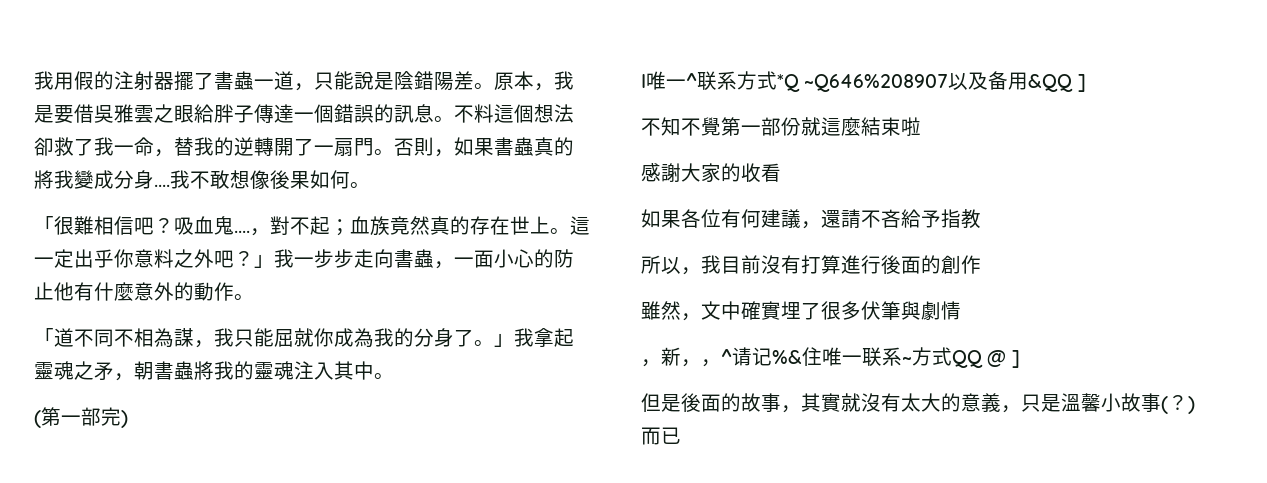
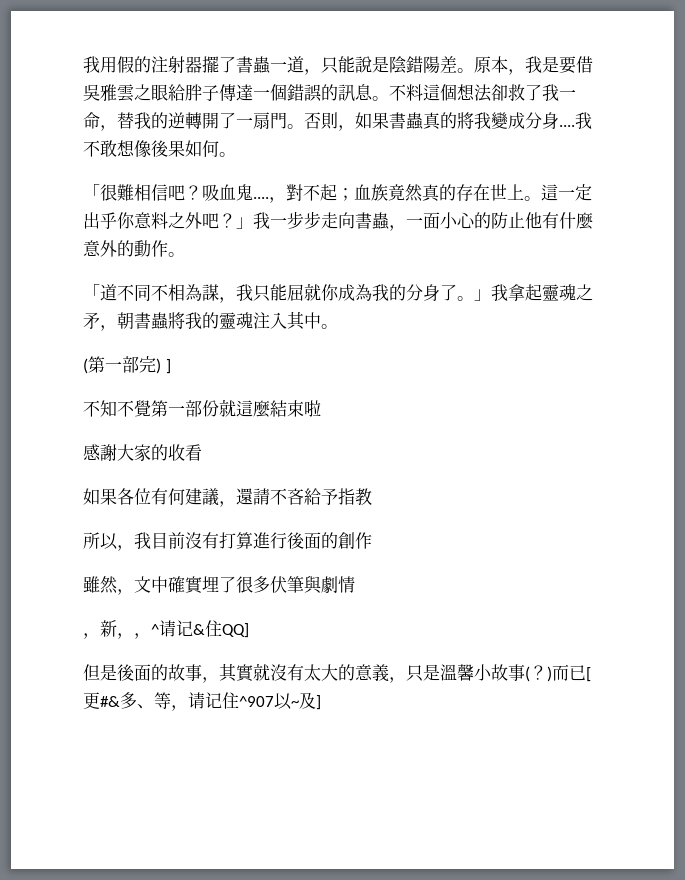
[641,71,1074,92] // I唯一^联系方式*Q ~Q646%208907以及备用&QQ -> (161, 366) none
[772,347,1020,368] %&住唯一联系~方式QQ @ ] -> [193,620,249,638] &住QQ]
(681, 435) none -> [586,667,591,682] [83,692,321,711] [更#&多、等，请记住^907以~及]

